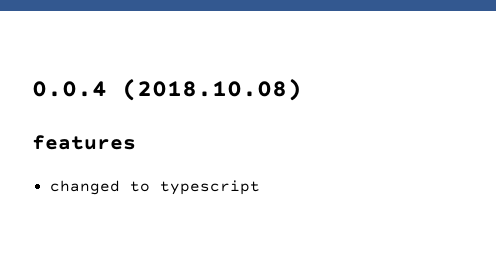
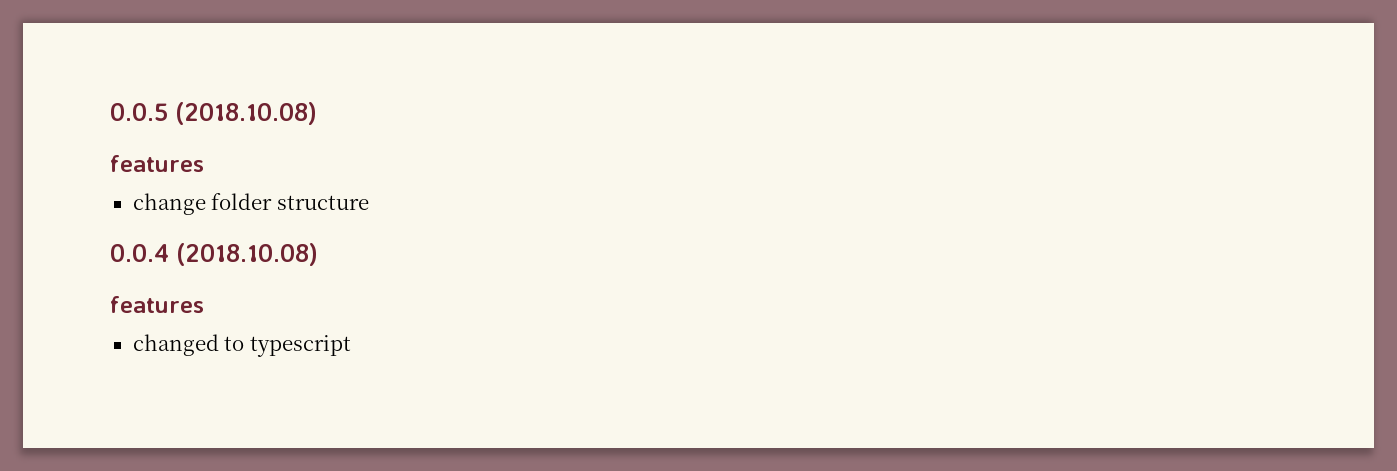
(32, 89) none -> [110,102,317,125] [110,155,204,172] [132,193,369,215] 0.0.5 (2018.10.08) // features // change folder structure //

